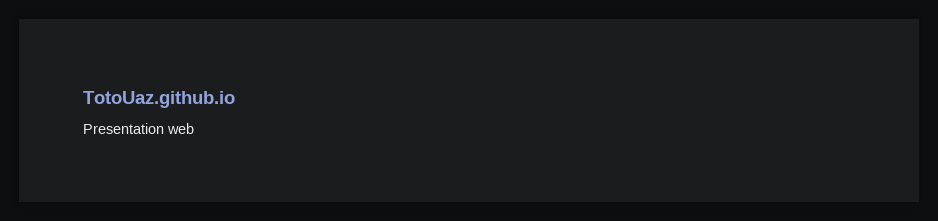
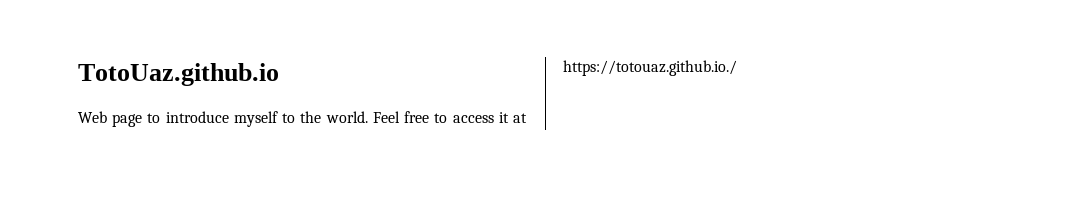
[83,123,194,134] Presentation web -> [78,111,527,127] [563,60,737,76] Web page to introduce myself to the world. Feel free to access it at https://totouaz.github.io./

